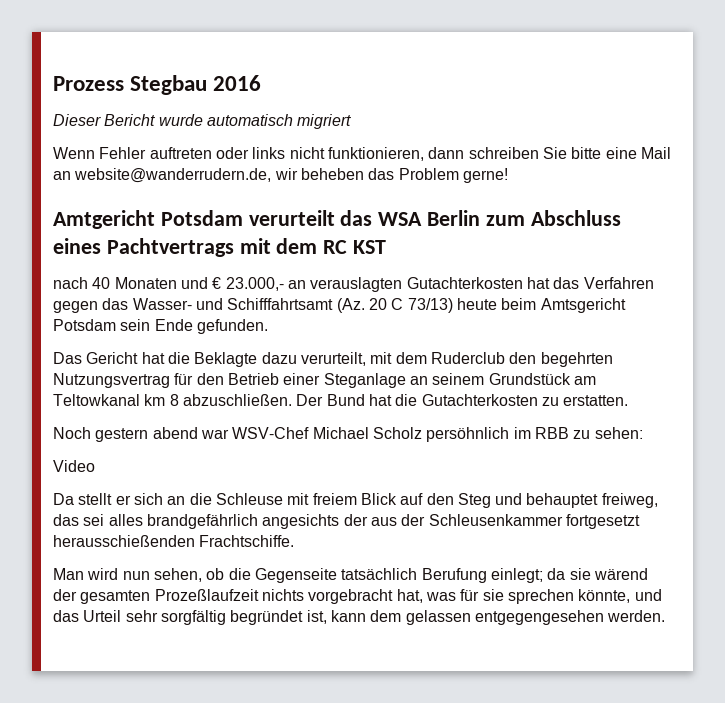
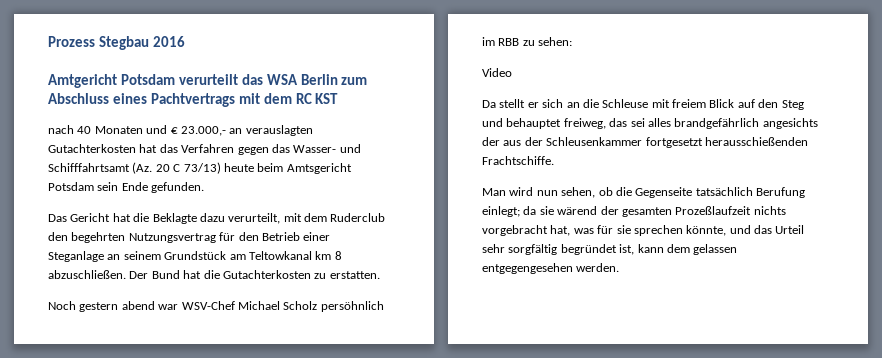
[53,114,352,129] [53,147,671,161] [53,168,508,183] // Dieser Bericht wurde automatisch migriert // Wenn Fehler auftreten oder links nicht funktionieren, dann schreiben Sie bitte eine Mail an website@wanderrudern.de, wir beheben das Problem gerne! -> (186, 41) none

